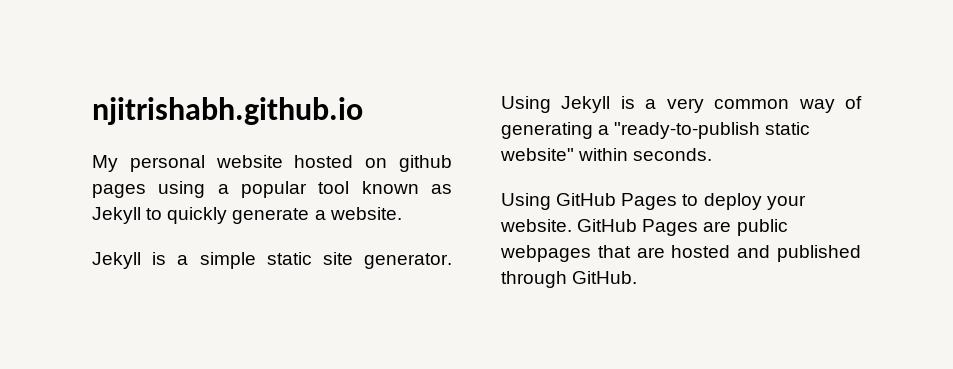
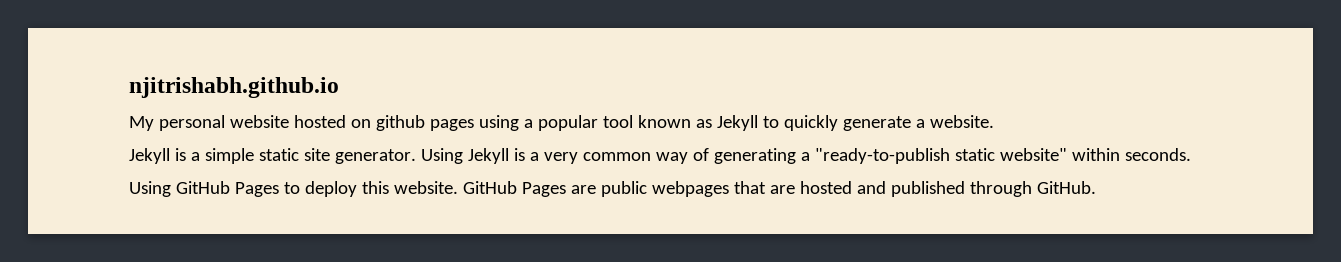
[766,195,806,210] your -> [361,181,389,194] this

